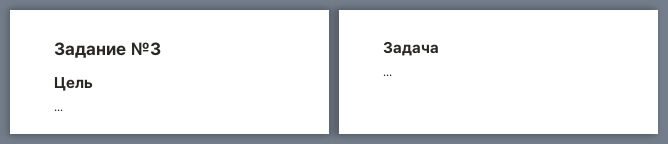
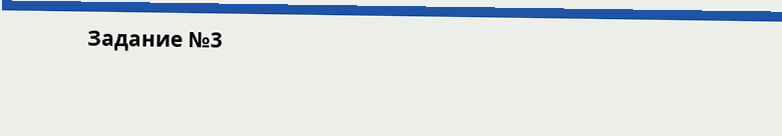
[54,77,93,91] [54,109,63,112] [383,41,439,56] [383,74,392,77] // Цель // ... // Задача // ... -> (223, 40) none

